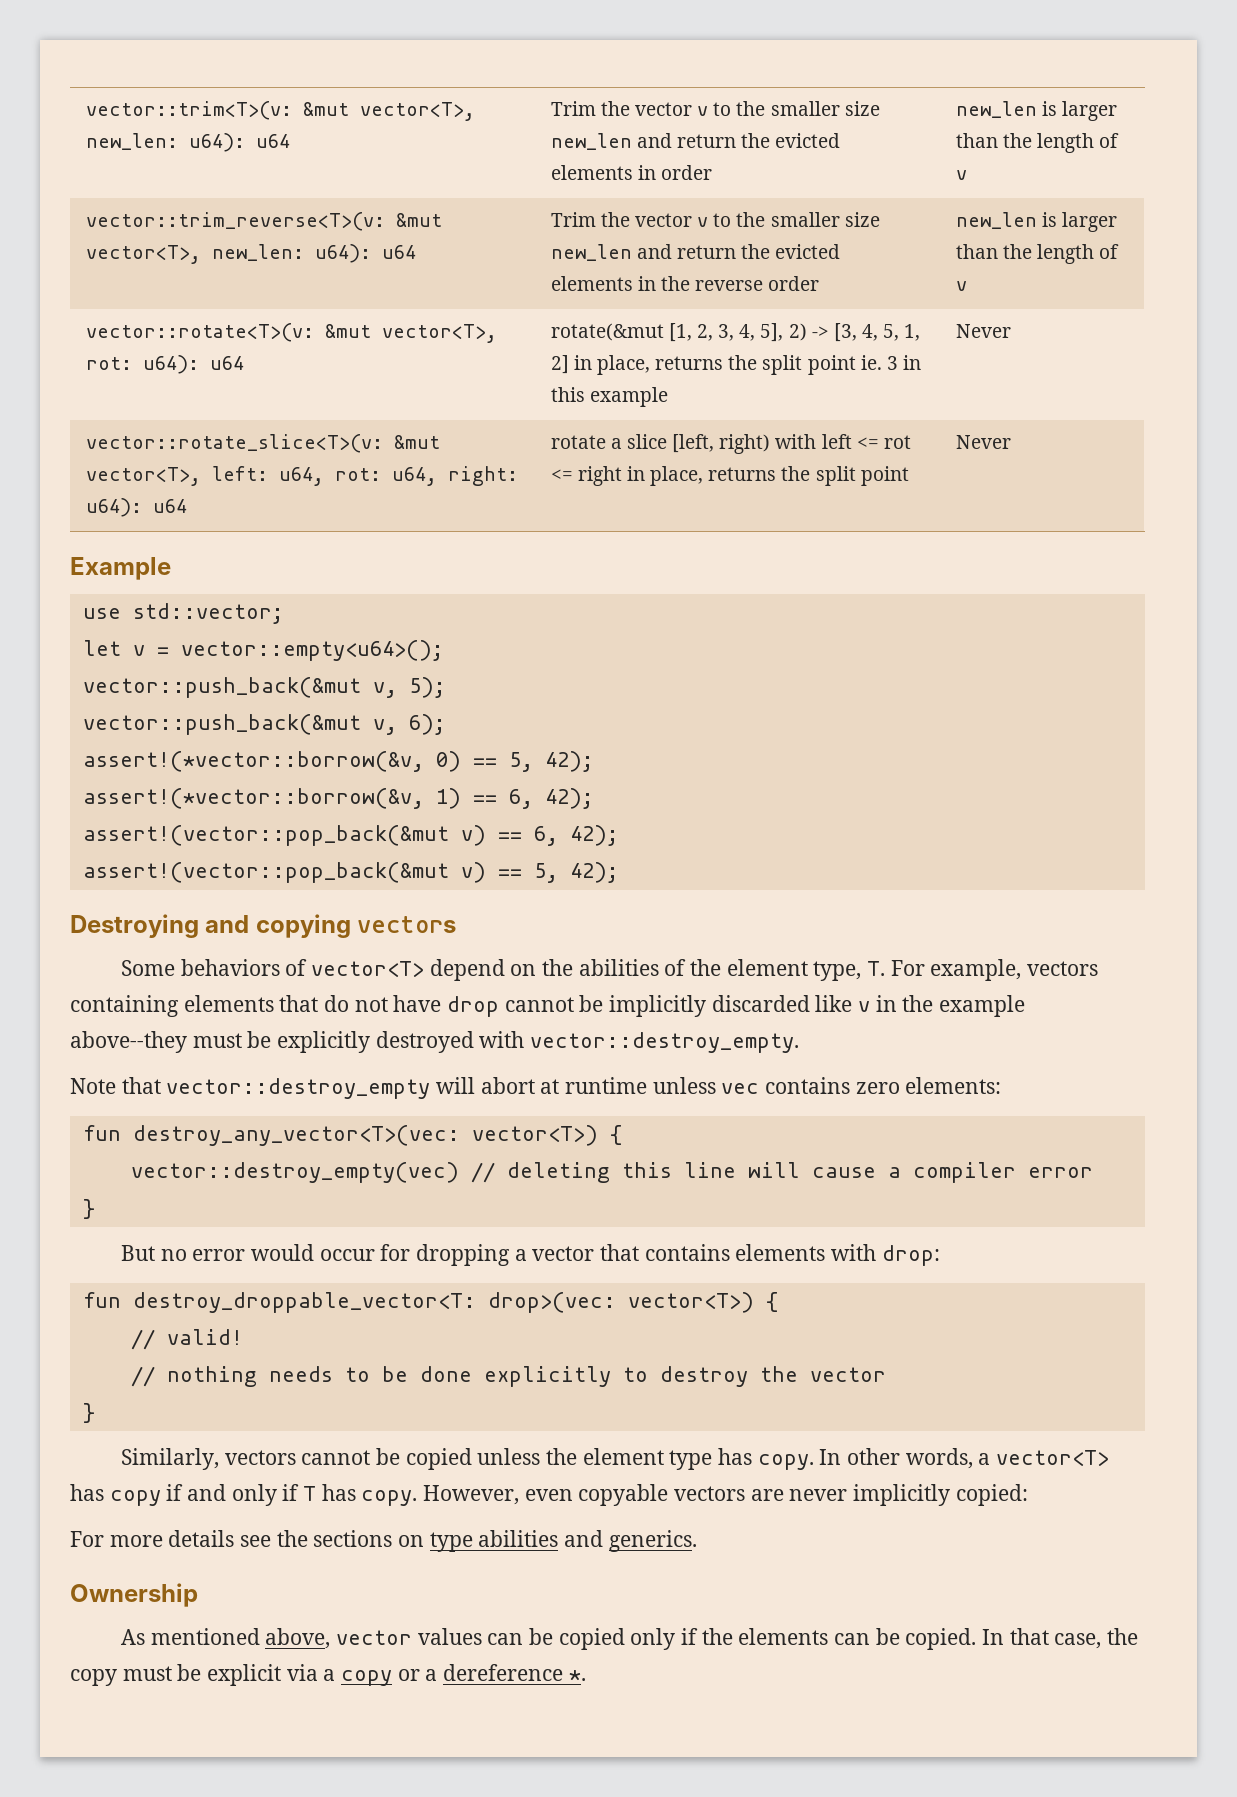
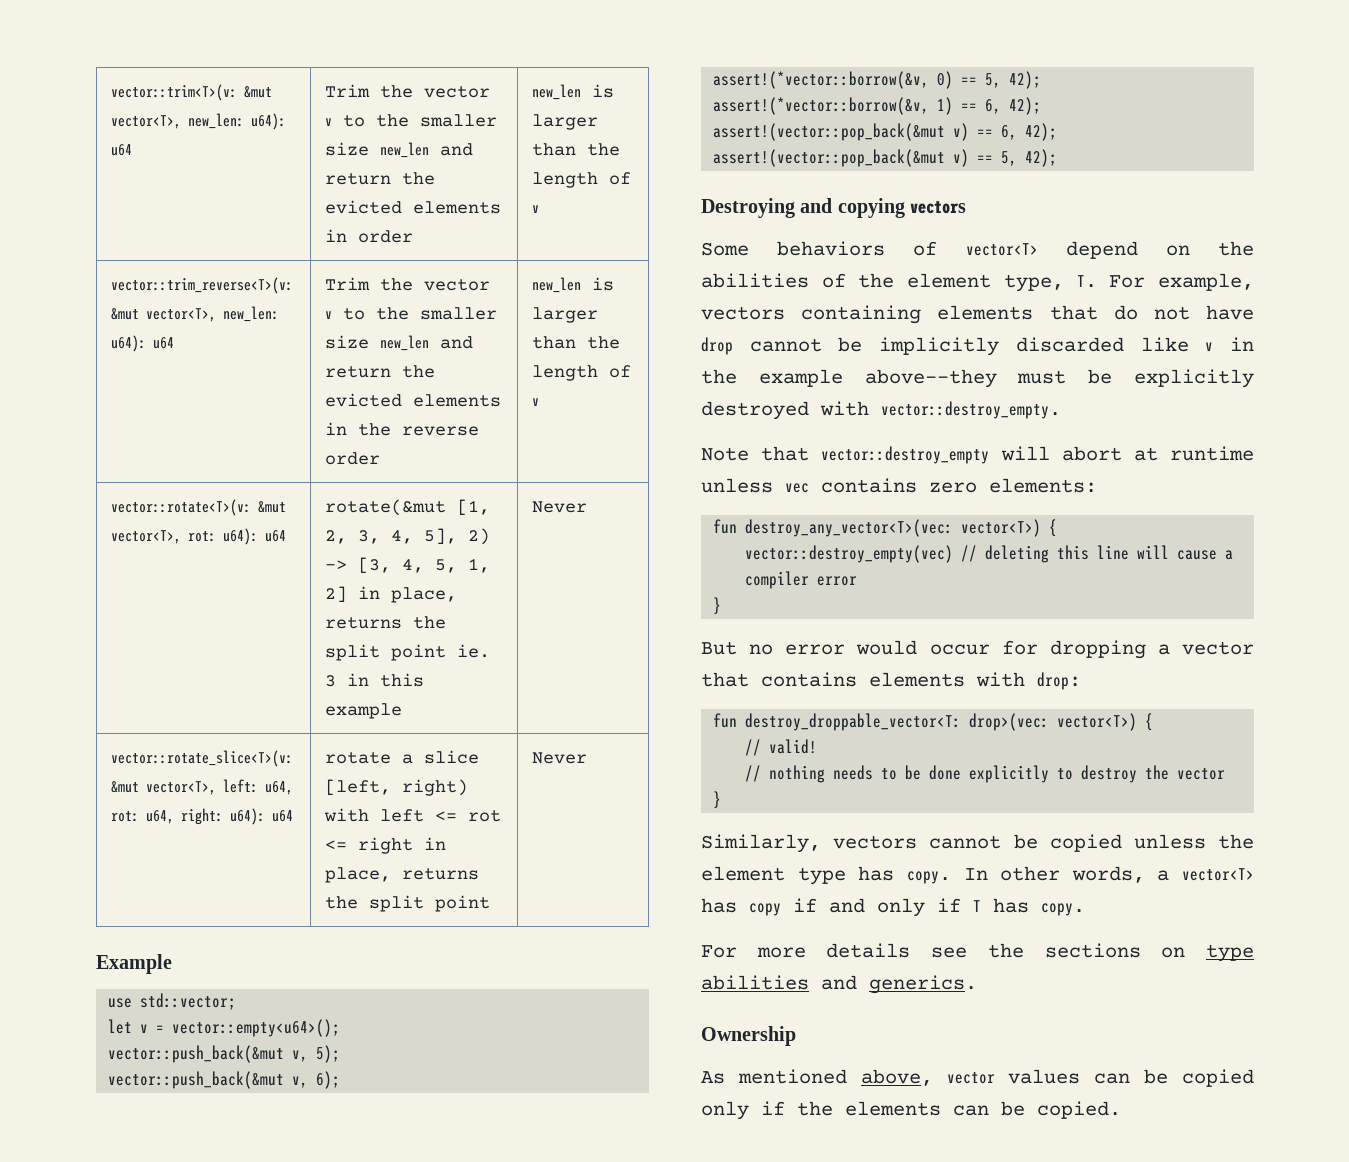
[423,1484,1028,1506] However, even copyable vectors are never implicitly copied: -> (1085, 909) none
[981,1628,1139,1649] [70,1664,586,1686] In that case, the copy must be explicit via a copy or a dereference *. -> (1121, 1110) none

